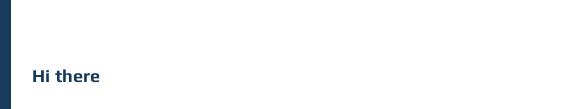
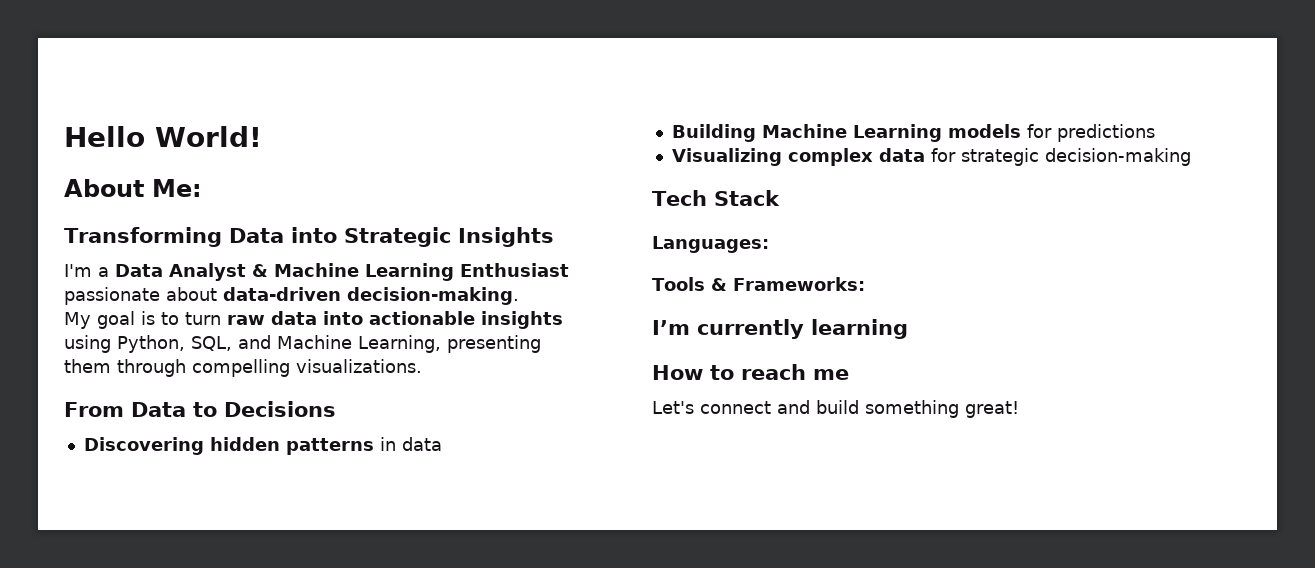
[32,69,100,83] Hi there -> [64,126,262,147] [64,179,202,197] [64,227,554,247] [64,263,569,281] [64,287,519,305] [64,311,563,329] [64,335,541,353] [64,359,422,377] [64,401,336,417] [83,437,442,455] [671,124,1155,142] [671,148,1191,166] [652,190,780,206] [652,236,769,253] [652,277,865,291] [652,319,908,339] [652,364,849,380] [652,400,1019,418] Hello World! // About Me: // Transforming Data into Strategic Insights // I'm a Data Analyst & Machine Learning Enthusiast passionate about data-driven decision-making. // My goal is to turn raw data into actionable insights using Python, SQL, and Machine Learning, presenting // them through compelling visualizations. // From Data to Decisions // Discovering hidden patterns in data // Building Machine Learning models for predictions // Visualizing complex data for strategic decision-making // Tech Stack // Languages: // Tools & Frameworks: // I’m currently learning // How to reach me // Let's connect and build something great!

